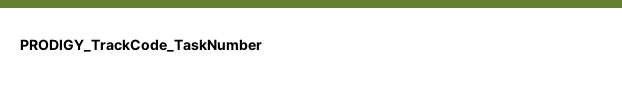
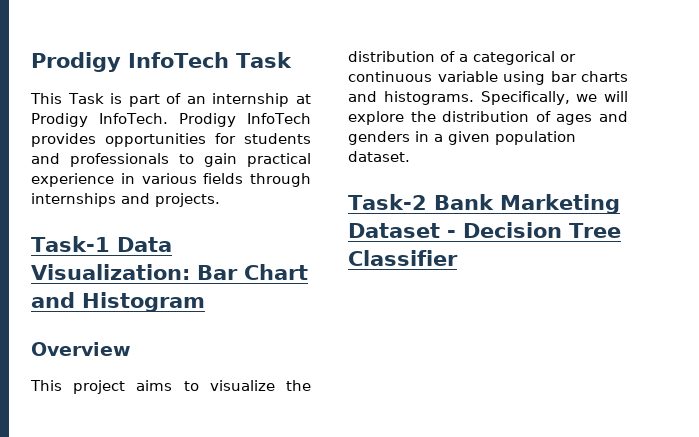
[20,39,262,52] PRODIGY_TrackCode_TaskNumber -> [31,52,292,72] [30,93,312,107] [31,113,312,127] [31,133,311,147] [31,153,311,167] [31,173,311,187] [31,193,220,207] [31,236,172,252] [31,264,308,280] [31,292,205,312] [31,342,131,356] [30,380,311,394] [348,51,576,65] [348,71,628,85] [348,91,628,105] [348,111,628,125] [348,131,576,145] [348,151,410,162] [348,194,620,214] [348,222,621,238] [348,250,458,266] Prodigy InfoTech Task // This Task is part of an internship at Prodigy InfoTech. Prodigy InfoTech provides opportunities for students and professionals to gain practical experience in various fields through internships and projects. // Task-1 Data Visualization: Bar Chart and Histogram // Overview // This project aims to visualize the distribution of a categorical or continuous variable using bar charts and histograms. Specifically, we will explore the distribution of ages and genders in a given population dataset. // Task-2 Bank Marketing Dataset - Decision Tree Classifier

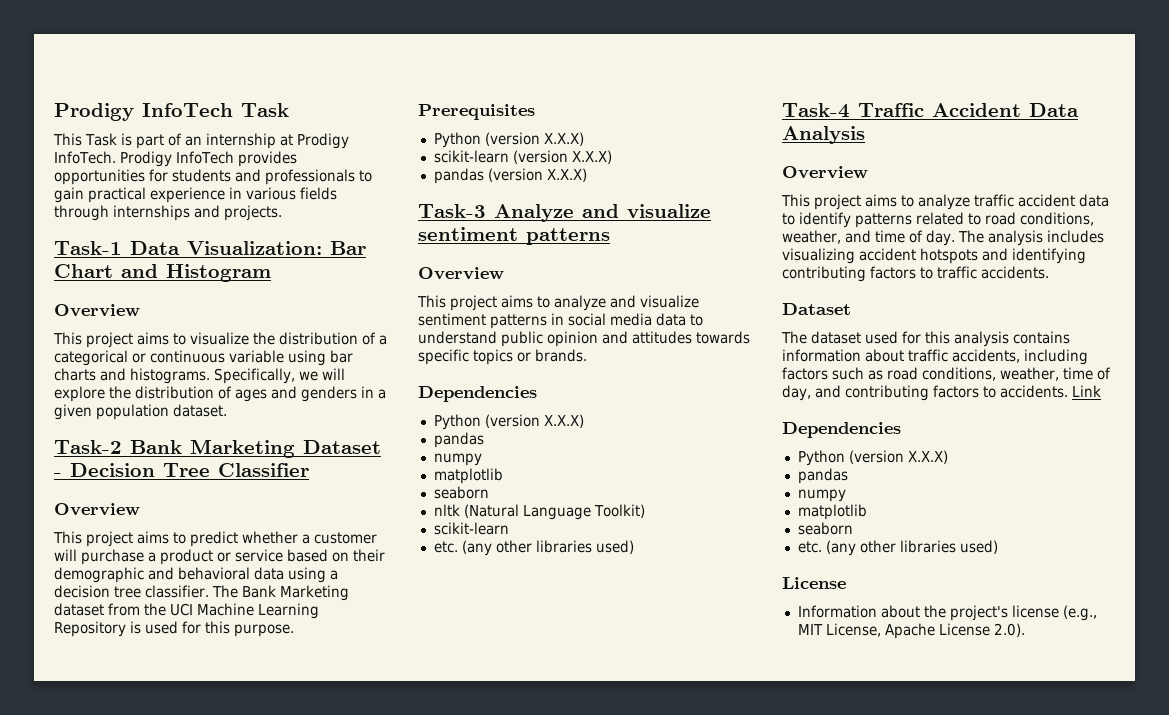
(458, 258) none -> [54,503,140,516] [53,531,377,547] [54,549,385,565] [54,567,338,583] [54,585,349,601] [54,603,319,619] [54,621,294,637] [418,104,535,120] [433,132,584,148] [433,150,612,164] [433,168,587,184] [418,204,711,222] [418,227,610,245] [418,267,504,280] [417,295,699,311] [418,313,703,329] [418,331,750,347] [418,349,587,365] [418,386,537,402] [433,414,584,430] [433,432,484,448] [433,453,482,466] [433,468,503,484] [433,486,489,499] [433,504,645,520] [433,522,509,535] [433,540,634,556] [782,103,1079,118] [782,126,865,144] [782,166,868,179] [781,194,1109,210] [782,212,1094,228] [782,230,1104,246] [782,248,1086,264] [782,266,1049,282] [782,303,851,315] [781,331,1070,347] [782,349,1088,365] [782,367,1111,381] [782,385,1101,401] [782,422,901,438] [797,450,948,466] [797,468,848,484] [797,489,846,502] [797,504,867,520] [797,522,853,535] [797,540,998,556] [782,577,846,589] [797,605,1097,621] [797,623,1025,639] // Overview // This project aims to predict whether a customer will purchase a product or service based on their demographic and behavioral data using a decision tree classifier. The Bank Marketing dataset from the UCI Machine Learning Repository is used for this purpose. // Prerequisites // Python (version X.X.X) // scikit-learn (version X.X.X) // pandas (version X.X.X) // Task-3 Analyze and visualize sentiment patterns // Overview // This project aims to analyze and visualize sentiment patterns in social media data to understand public opinion and attitudes towards specific topics or brands. // Dependencies // Python (version X.X.X) // pandas // numpy // matplotlib // seaborn // nltk (Natural Language Toolkit) // scikit-learn // etc. (any other libraries used) // Task-4 Traffic Accident Data Analysis // Overview // This project aims to analyze traffic accident data to identify patterns related to road conditions, weather, and time of day. The analysis includes visualizing accident hotspots and identifying contributing factors to traffic accidents. // Dataset // The dataset used for this analysis contains information about traffic accidents, including factors such as road conditions, weather, time of day, and contributing factors to accidents. Link // Dependencies // Python (version X.X.X) // pandas // numpy // matplotlib // seaborn // etc. (any other libraries used) // License // Information about the project's license (e.g., MIT License, Apache License 2.0).

